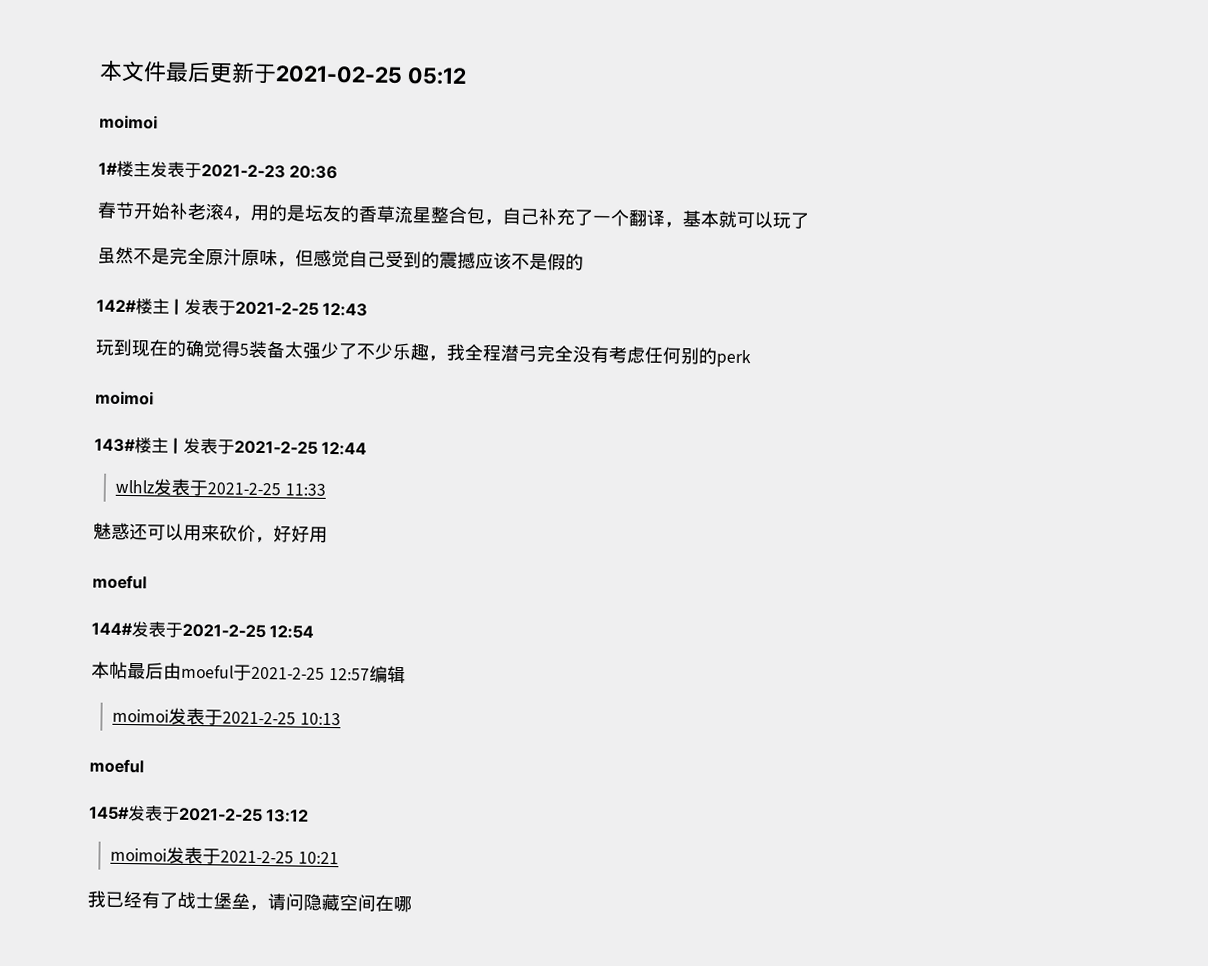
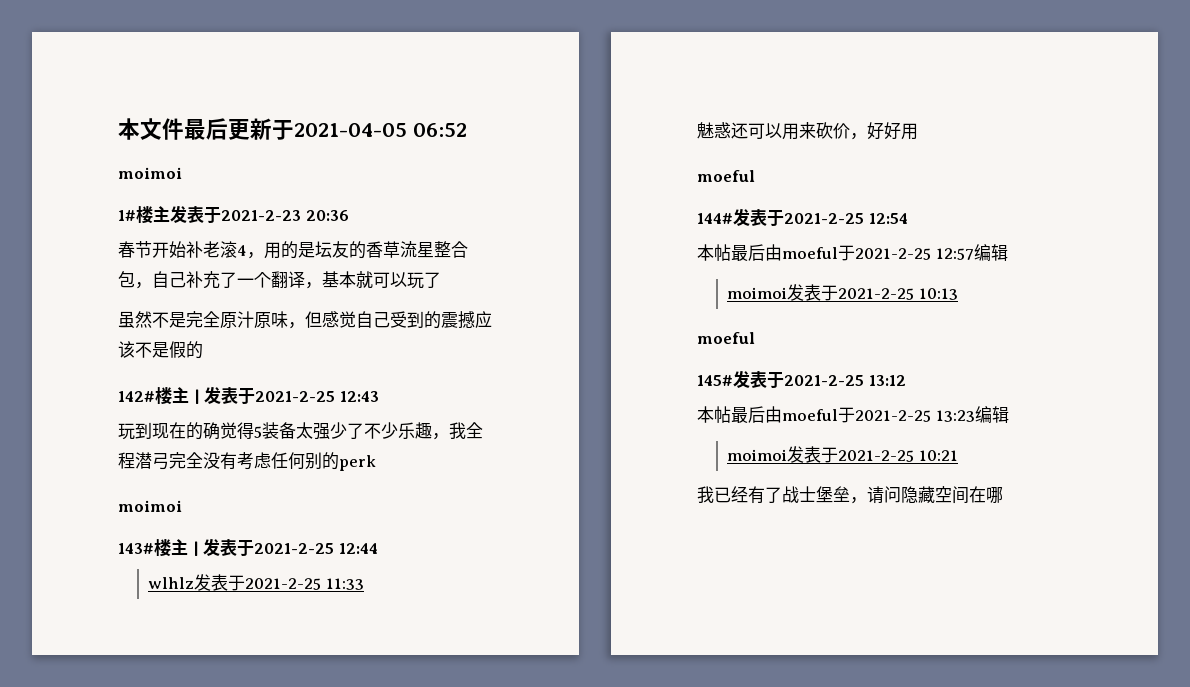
[275,65,467,85] 2021-02-25 05:12 -> [294,123,467,137] 2021-04-05 06:52
(310, 816) none -> [697,406,1009,423] // 本帖最后由moeful于2021-2-25 13:23编辑

